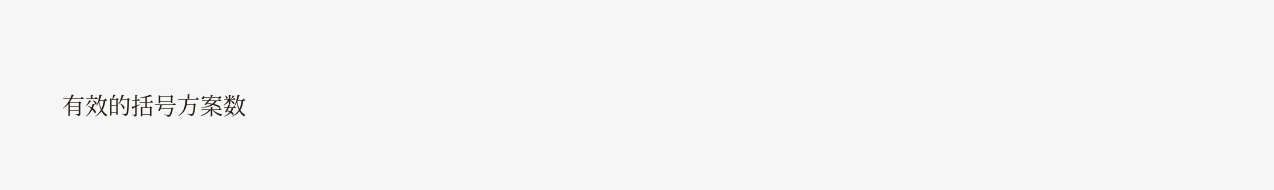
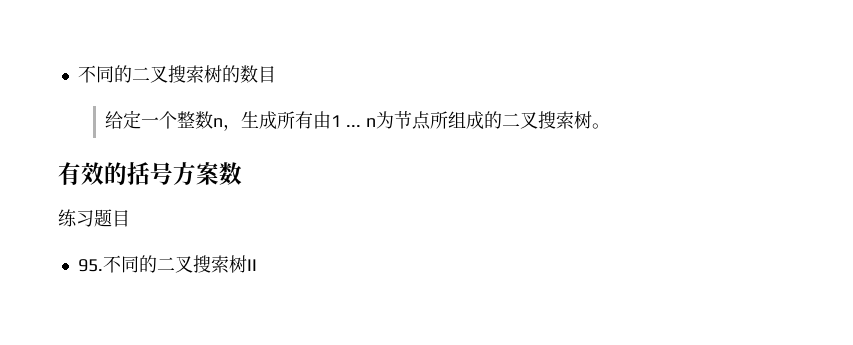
[62,94,246,117] 有效的括号方案数 -> [77,65,276,83] [105,110,611,131] [58,162,242,185] [58,209,130,227] [77,255,257,273] 不同的二叉搜索树的数目 // 给定一个整数n，生成所有由1 ... n为节点所组成的二叉搜索树。 // 有效的括号方案数 // 练习题目 // 95.不同的二叉搜索树II

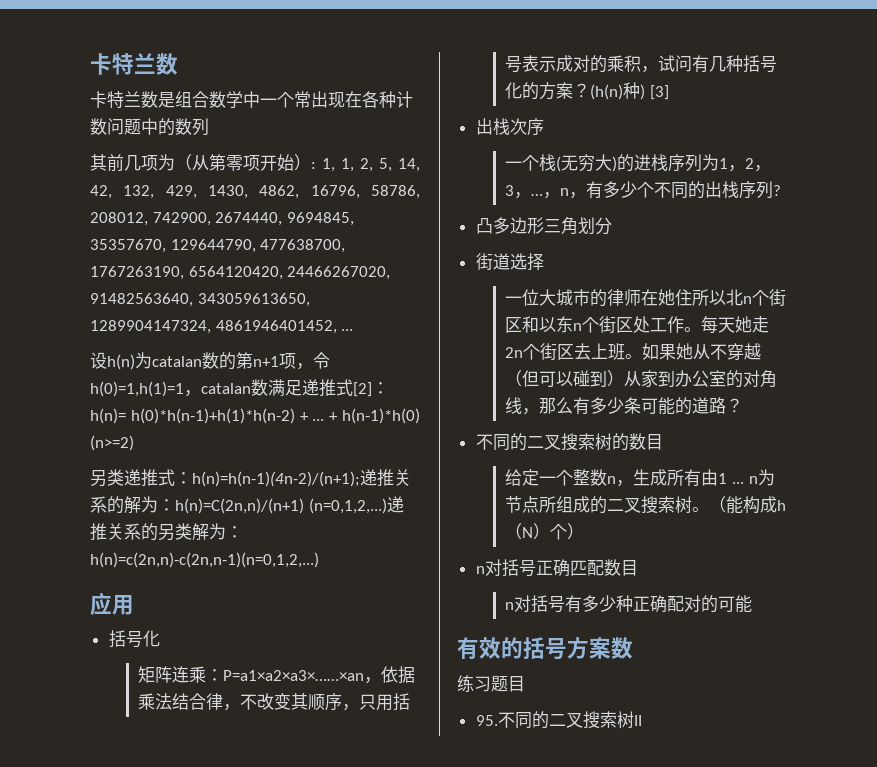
(77, 74) none -> [90,53,178,75] [90,91,413,108] [90,118,209,136] [90,154,420,172] [90,185,420,199] [90,212,354,226] [90,239,346,253] [90,266,391,280] [90,293,310,307] [90,320,354,334] [90,352,330,370] [90,379,389,397] [90,408,421,424] [90,435,134,451] [90,469,411,487] [90,496,404,514] [90,523,243,541] [90,552,319,568] [90,592,134,616] [108,630,160,648] [138,666,416,684] [138,693,411,711] [505,55,778,73] [505,82,669,100] [475,118,544,136] [505,154,772,172] [505,181,782,199] [475,217,612,235] [475,253,544,271] [505,289,787,307] [505,316,770,333] [505,343,762,361] [505,370,778,388] [505,397,744,415] 卡特兰数 // 卡特兰数是组合数学中一个常出现在各种计数问题中的数列 // 其前几项为（从第零项开始）: 1, 1, 2, 5, 14, 42, 132, 429, 1430, 4862, 16796, 58786, 208012, 742900, 2674440, 9694845, 35357670, 129644790, 477638700, 1767263190, 6564120420, 24466267020, 91482563640, 343059613650, 1289904147324, 4861946401452, ... // 设h(n)为catalan数的第n+1项，令h(0)=1,h(1)=1，catalan数满足递推式[2]：h(n)= h(0)*h(n-1)+h(1)*h(n-2) + ... + h(n-1)*h(0) (n>=2) // 另类递推式：h(n)=h(n-1)(4n-2)/(n+1);递推关系的解为：h(n)=C(2n,n)/(n+1) (n=0,1,2,...)递推关系的另类解为：h(n)=c(2n,n)-c(2n,n-1)(n=0,1,2,...) // 应用 // 括号化 // 矩阵连乘：P=a1×a2×a3×……×an，依据乘法结合律，不改变其顺序，只用括号表示成对的乘积，试问有几种括号化的方案？(h(n)种) [3] // 出栈次序 // 一个栈(无穷大)的进栈序列为1，2，3，…，n，有多少个不同的出栈序列? // 凸多边形三角划分 // 街道选择 // 一位大城市的律师在她住所以北n个街区和以东n个街区处工作。每天她走2n个街区去上班。如果她从不穿越（但可以碰到）从家到办公室的对角线，那么有多少条可能的道路？ //
(611, 126) none -> [709,496,787,514] [505,523,585,540] [475,559,638,577] [505,595,753,613] （能构成h（N）个） // n对括号正确匹配数目 // n对括号有多少种正确配对的可能

